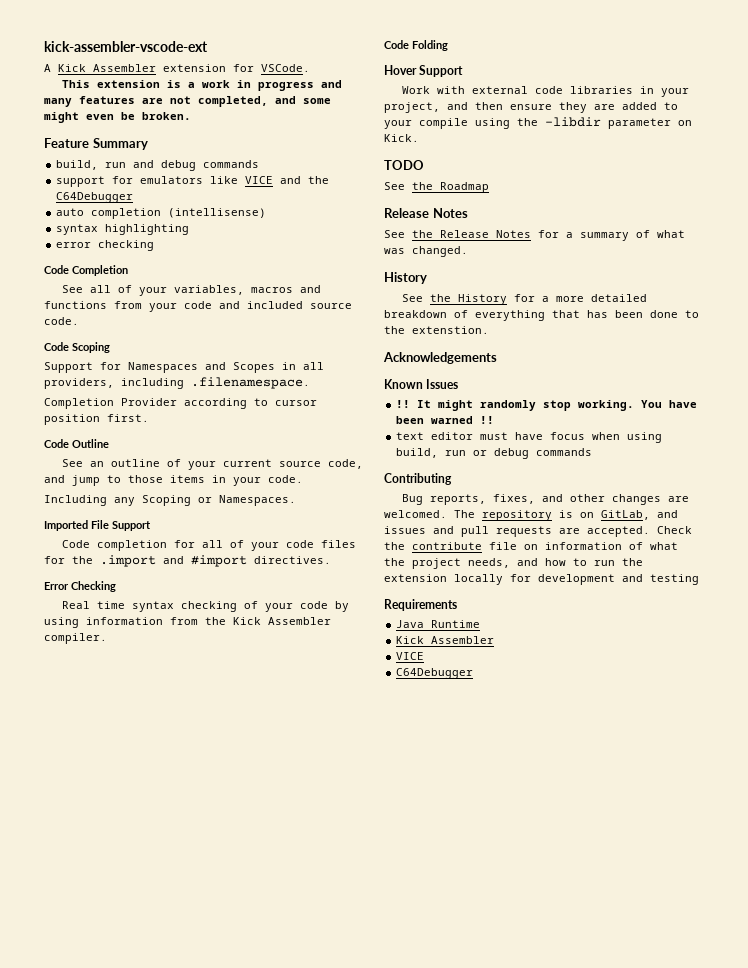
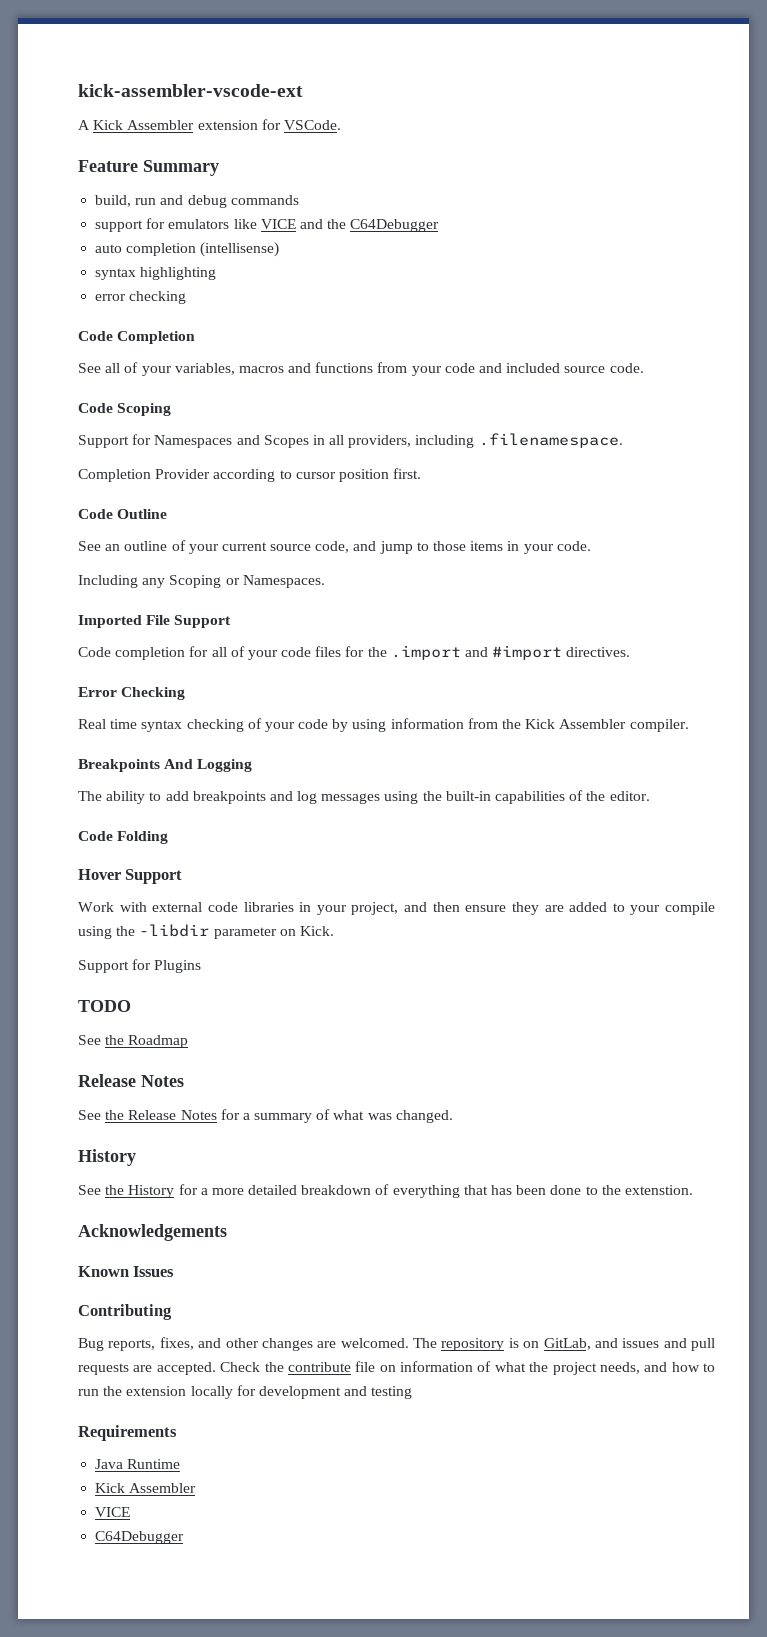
[61,80,342,91] [44,96,331,107] [44,112,191,123] // This extension is a work in progress and many features are not completed, and some might even be broken. -> (341, 125) none
(107, 638) none -> [78,759,253,772] [78,790,650,804] // Breakpoints And Logging // The ability to add breakpoints and log messages using the built-in capabilities of the editor.
(419, 138) none -> [78,959,202,973] // Support for Plugins
[396,400,698,411] [396,416,495,424] [396,432,663,443] [396,448,593,459] // !! It might randomly stop working. You have been warned !! // text editor must have focus when using build, run or debug commands -> (175, 1271) none

